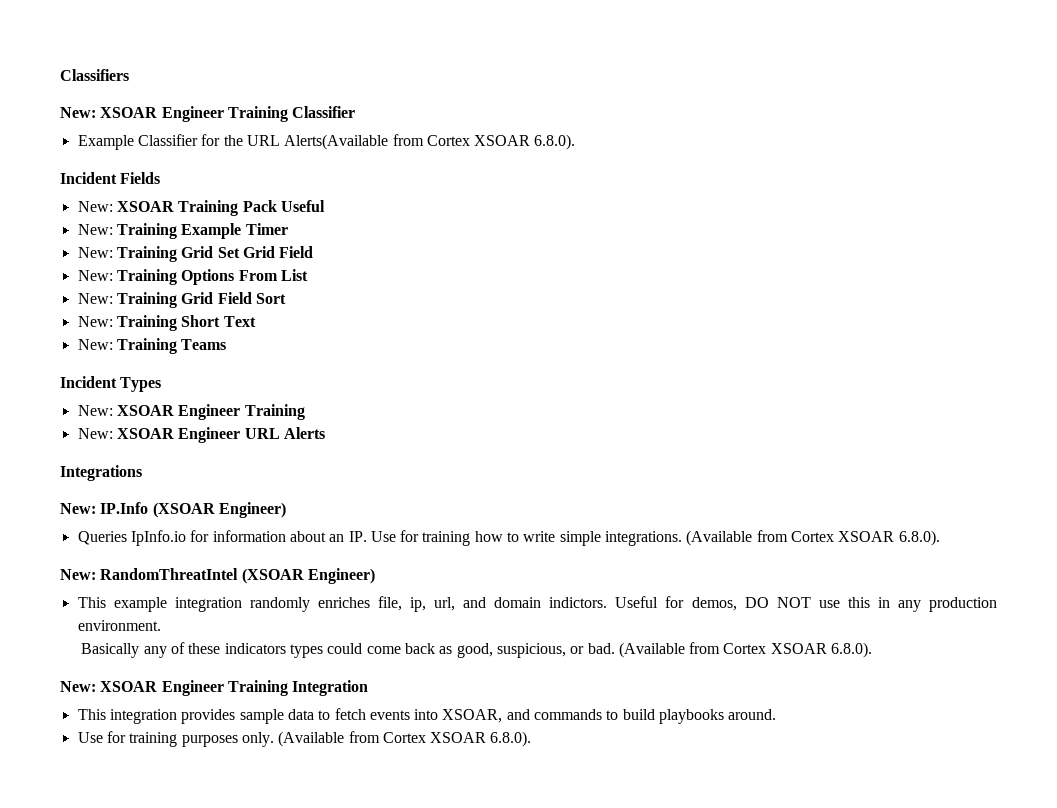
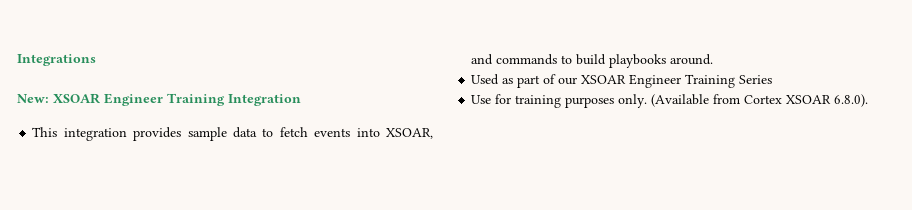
[60,69,129,81] [60,106,356,122] [77,134,576,150] [60,172,161,184] [77,200,325,216] [77,223,288,239] [77,246,314,262] [77,269,308,285] [77,292,286,308] [77,315,256,331] [77,338,227,354] [60,376,162,392] [77,404,305,420] [77,427,325,443] [60,465,142,481] [60,502,286,518] [77,530,940,546] [60,568,375,584] [77,596,998,612] [77,620,161,631] [81,642,873,658] Classifiers // New: XSOAR Engineer Training Classifier // Example Classifier for the URL Alerts(Available from Cortex XSOAR 6.8.0). // Incident Fields // New: XSOAR Training Pack Useful // New: Training Example Timer // New: Training Grid Set Grid Field // New: Training Options From List // New: Training Grid Field Sort // New: Training Short Text // New: Training Teams // Incident Types // New: XSOAR Engineer Training // New: XSOAR Engineer URL Alerts // Integrations // New: IP.Info (XSOAR Engineer) // Queries IpInfo.io for information about an IP. Use for training how to write simple integrations. (Available from Cortex XSOAR 6.8.0). // New: RandomThreatIntel (XSOAR Engineer) // This example integration randomly enriches file, ip, url, and domain indictors. Useful for demos, DO NOT use this in any production environment. // Basically any of these indicators types could come back as good, suspicious, or bad. (Available from Cortex XSOAR 6.8.0). -> [17,54,96,66] Integrations
(777, 714) none -> [471,74,773,88] // Used as part of our XSOAR Engineer Training Series

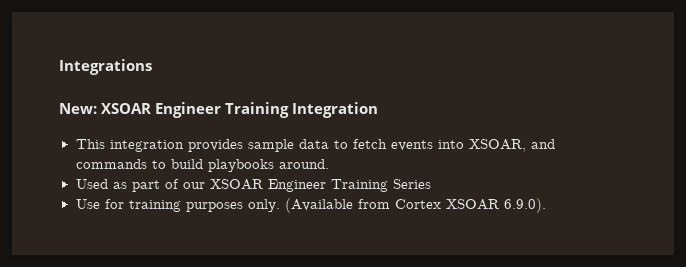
[834,94,869,107] 6.8.0). -> [503,198,546,213] 6.9.0).

